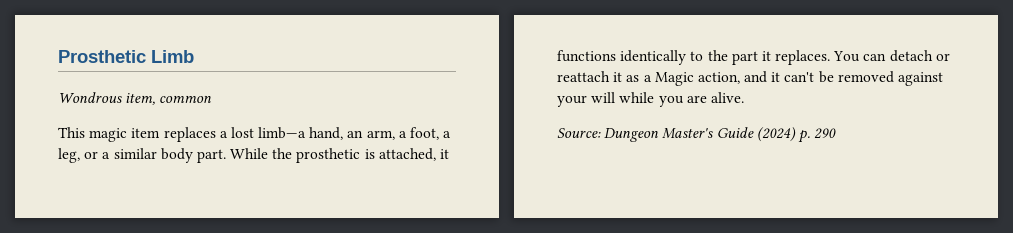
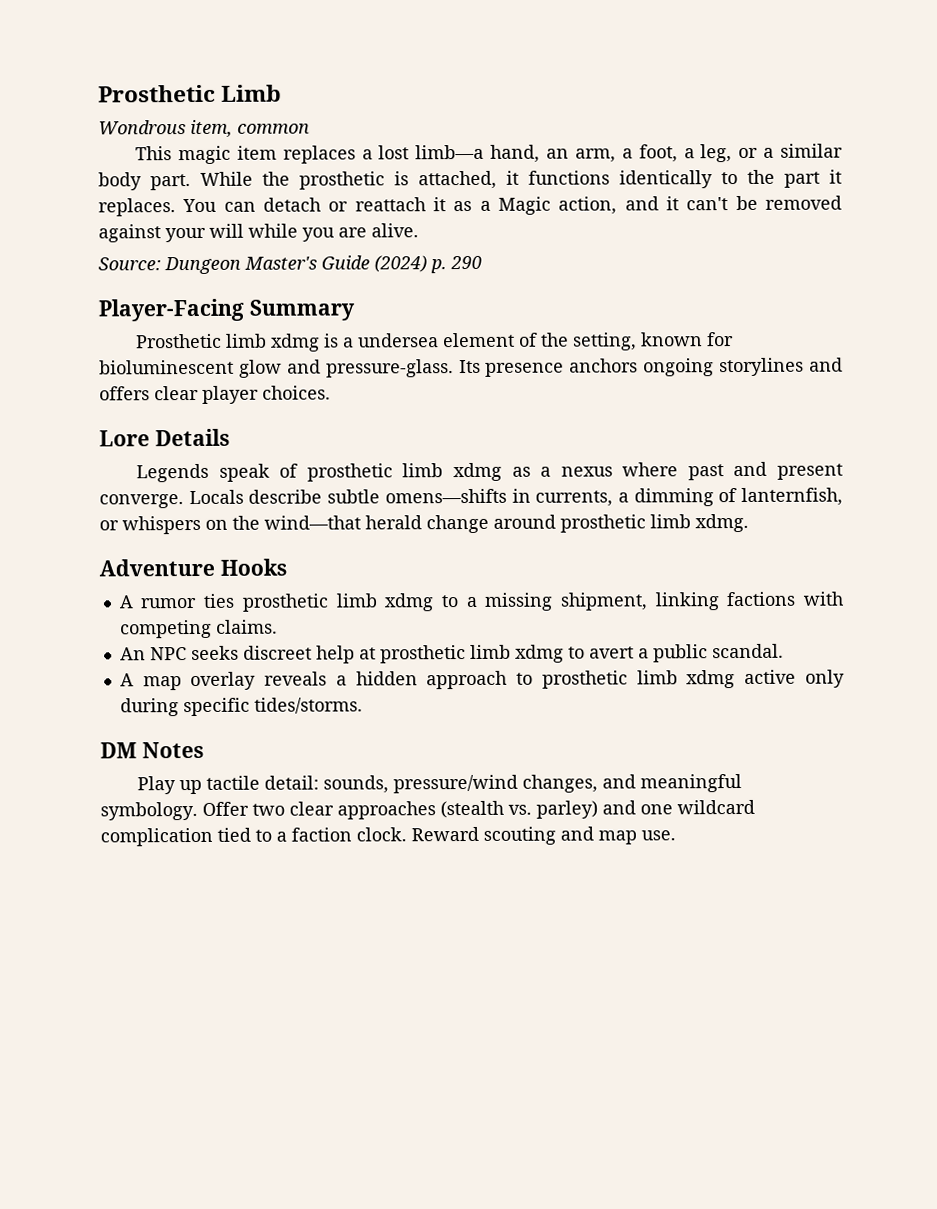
(837, 133) none -> [98,298,355,322] [136,332,735,352] [99,357,844,378] [99,385,331,404] [99,428,230,447] [136,461,843,483] [99,487,844,509] [99,513,749,535] [99,558,287,577] [118,591,845,612] [119,619,278,639] [119,643,784,664] [119,669,845,691] [119,697,363,717] [100,741,204,759] [137,773,743,795] [100,799,755,821] [100,826,676,847] // Player-Facing Summary // Prosthetic limb xdmg is a undersea element of the setting, known for bioluminescent glow and pressure-glass. Its presence anchors ongoing storylines and offers clear player choices. // Lore Details // Legends speak of prosthetic limb xdmg as a nexus where past and present converge. Locals describe subtle omens—shifts in currents, a dimming of lanternfish, or whispers on the wind—that herald change around prosthetic limb xdmg. // Adventure Hooks // A rumor ties prosthetic limb xdmg to a missing shipment, linking factions with competing claims. // An NPC seeks discreet help at prosthetic limb xdmg to avert a public scandal. // A map overlay reveals a hidden approach to prosthetic limb xdmg active only during specific tides/storms. // DM Notes // Play up tactile detail: sounds, pressure/wind changes, and meaningful symbology. Offer two clear approaches (stealth vs. parley) and one wildcard complication tied to a faction clock. Reward scouting and map use.

